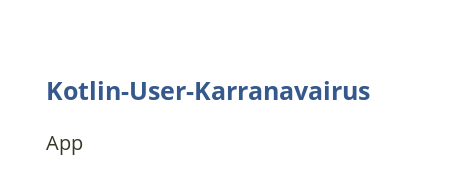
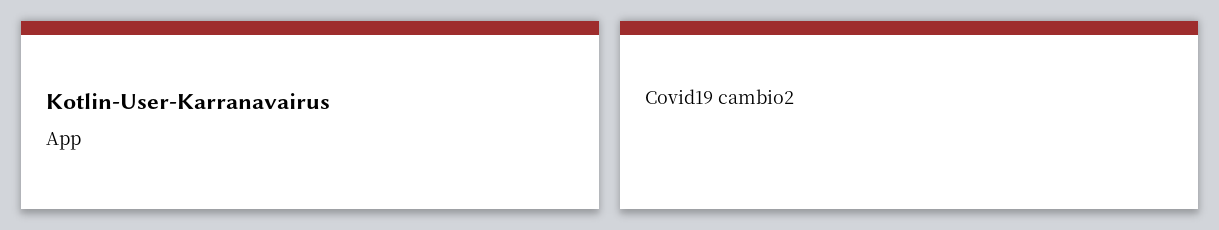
(83, 145) none -> [645,89,794,104] // Covid19 cambio2

